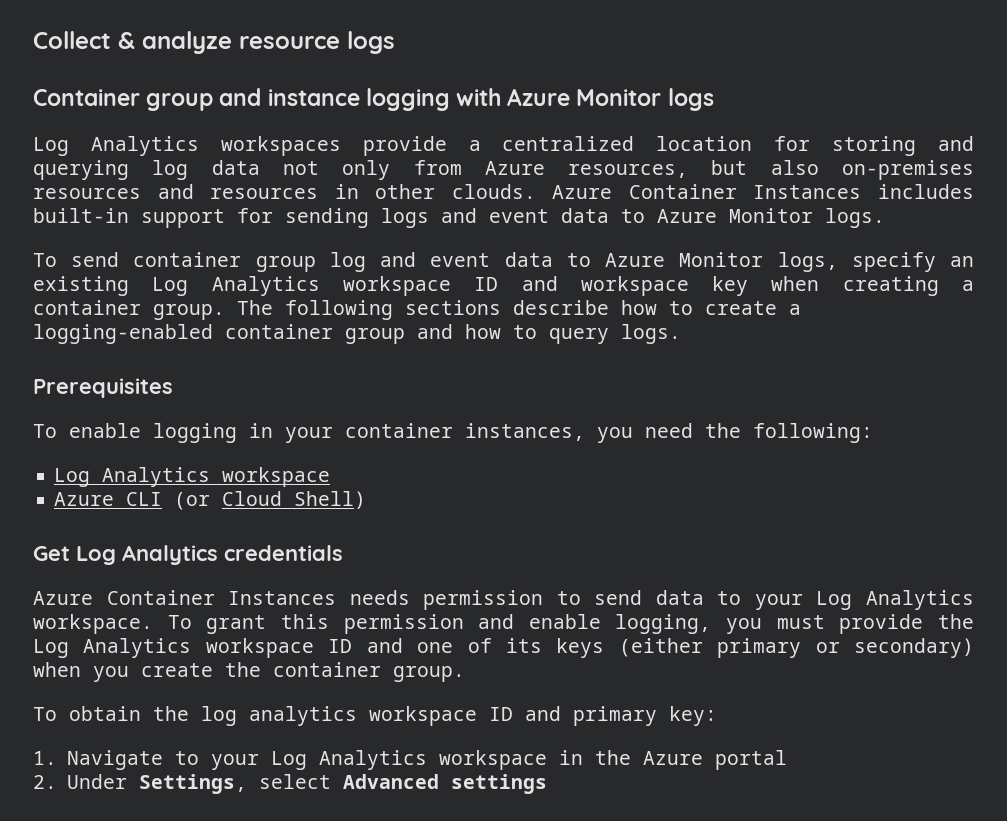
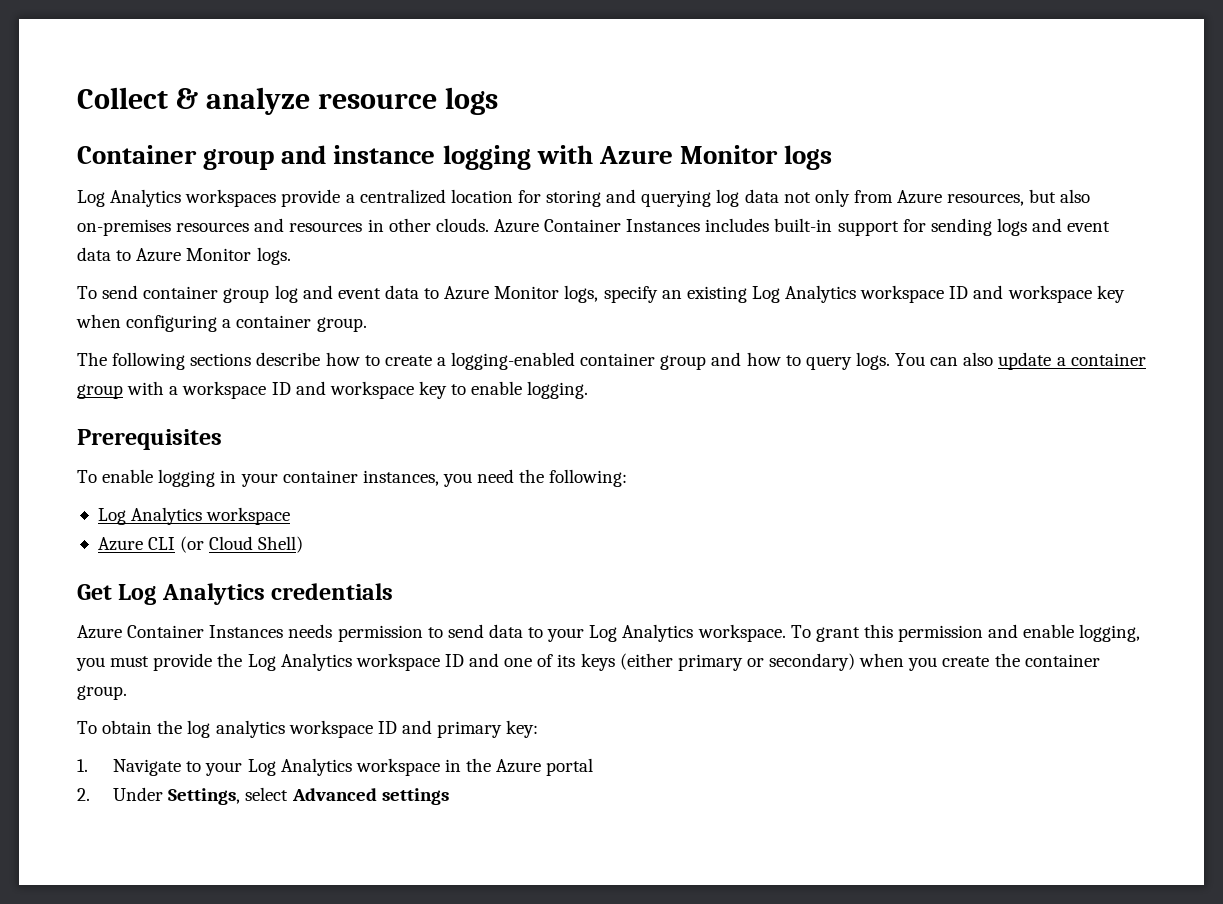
[842,276,939,296] creating -> [126,315,218,332] configuring
(225, 312) none -> (367, 324) //
(681, 334) none -> [895,352,1146,370] [77,381,589,399] You can also update a container group with a workspace ID and workspace key to enable logging.

